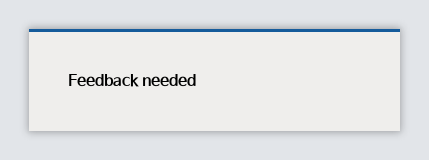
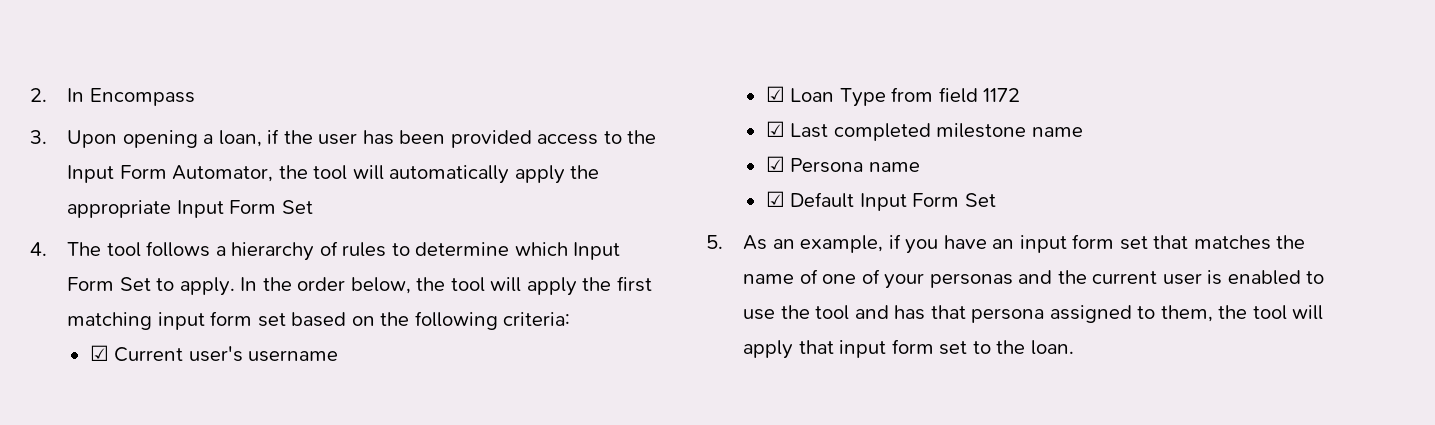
[68,74,197,87] Feedback needed -> [30,88,195,106] [30,129,657,148] [67,165,600,184] [67,200,313,218] [30,241,621,261] [67,276,652,296] [67,311,571,330] [89,345,339,362] [765,86,1021,107] [765,121,1083,141] [765,156,920,173] [765,191,996,211] [706,234,1306,254] [743,269,1325,289] [743,305,1324,323] [743,339,1074,359] 2. In Encompass // 3. Upon opening a loan, if the user has been provided access to the Input Form Automator, the tool will automatically apply the appropriate Input Form Set // 4. The tool follows a hierarchy of rules to determine which Input Form Set to apply. In the order below, the tool will apply the first matching input form set based on the following criteria: // ☑ Current user's username // ☑ Loan Type from field 1172 // ☑ Last completed milestone name // ☑ Persona name // ☑ Default Input Form Set // 5. As an example, if you have an input form set that matches the name of one of your personas and the current user is enabled to use the tool and has that persona assigned to them, the tool will apply that input form set to the loan.

